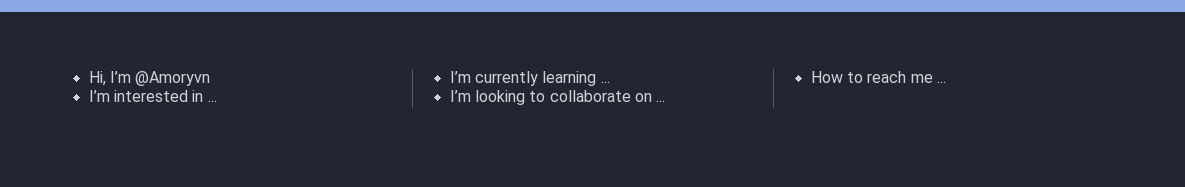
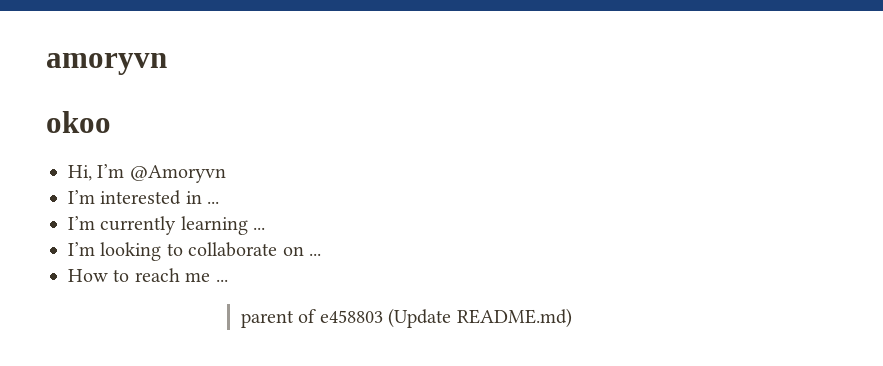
(88, 78) none -> [46,53,167,75] [46,111,111,133] amoryvn // okoo //
(946, 82) none -> [240,308,572,328] // parent of e458803 (Update README.md)

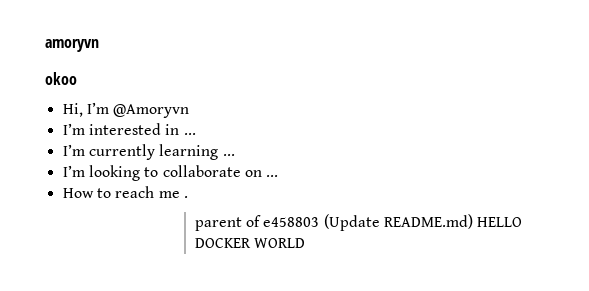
[215,279,228,282] ... -> [183,196,188,198] .
(572, 318) none -> [477,217,523,227] [194,238,306,248] HELLO DOCKER WORLD

